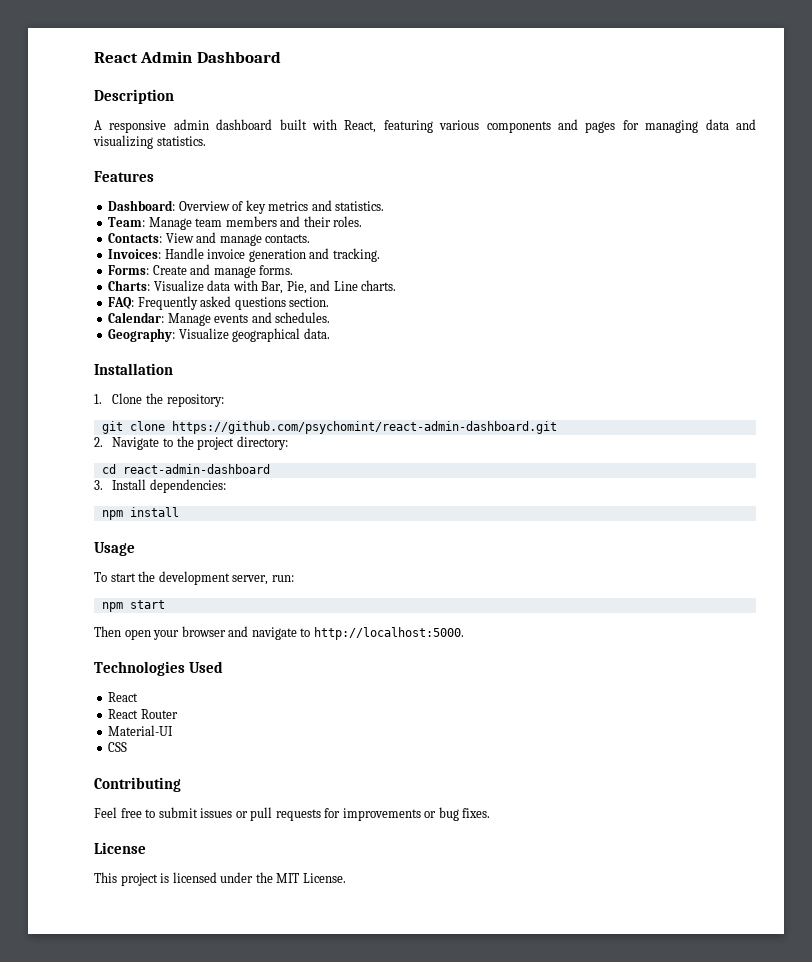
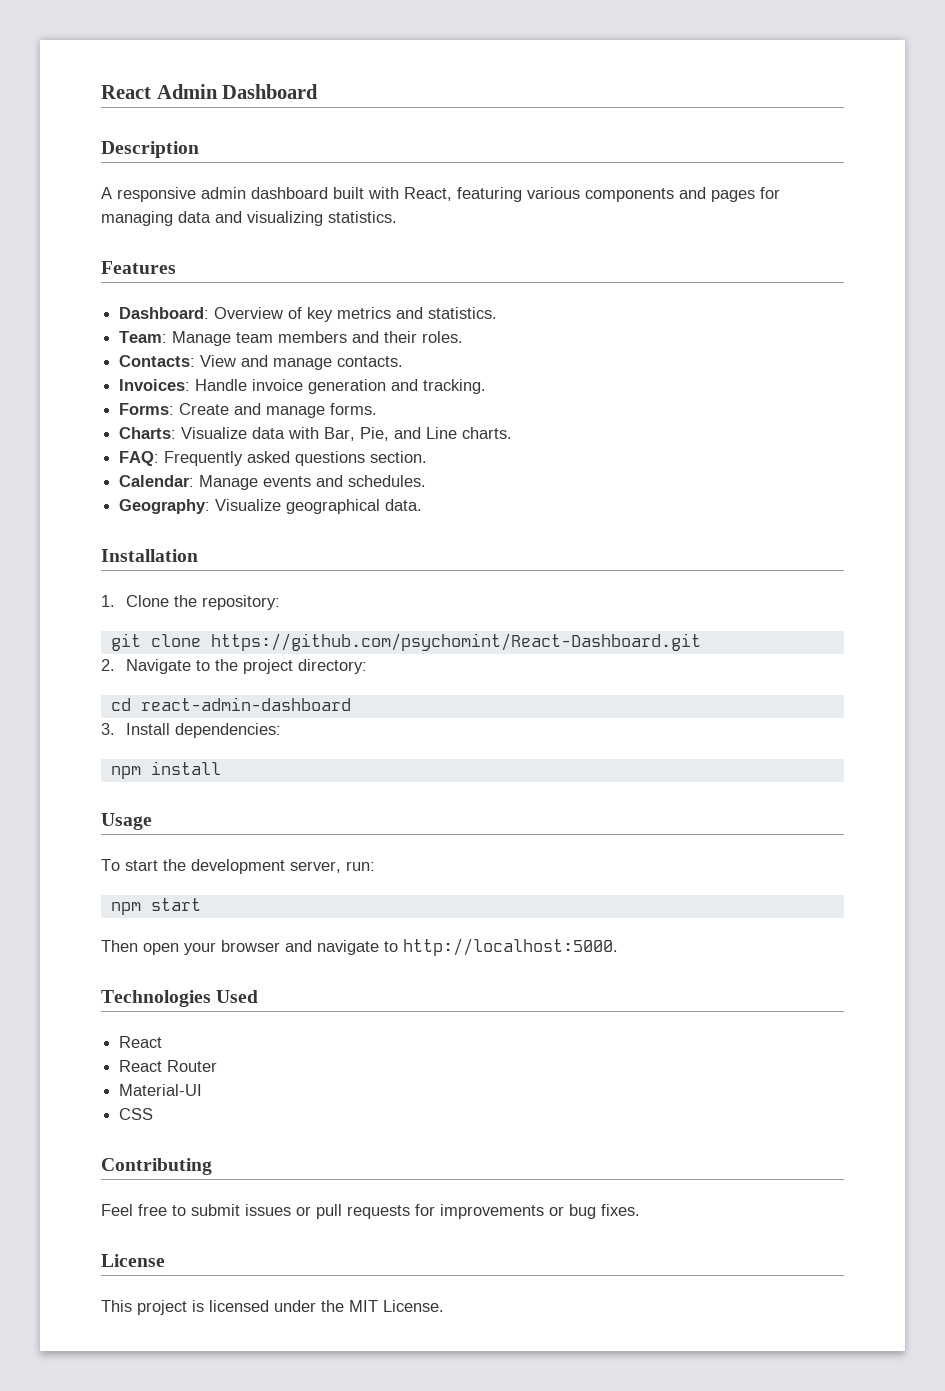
[171,421,557,434] https://github.com/psychomint/react-admin-dashboard.git -> [210,633,701,651] https://github.com/psychomint/React-Dashboard.git

